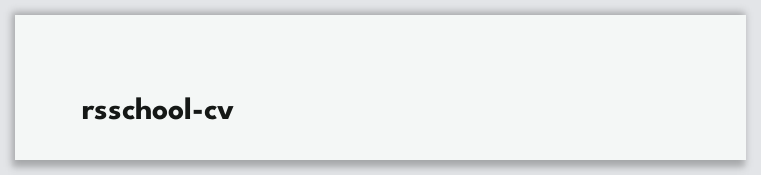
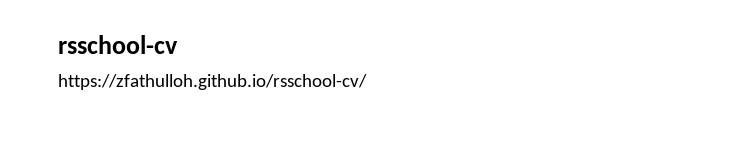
(234, 108) none -> [58,74,367,90] // https://zfathulloh.github.io/rsschool-cv/

